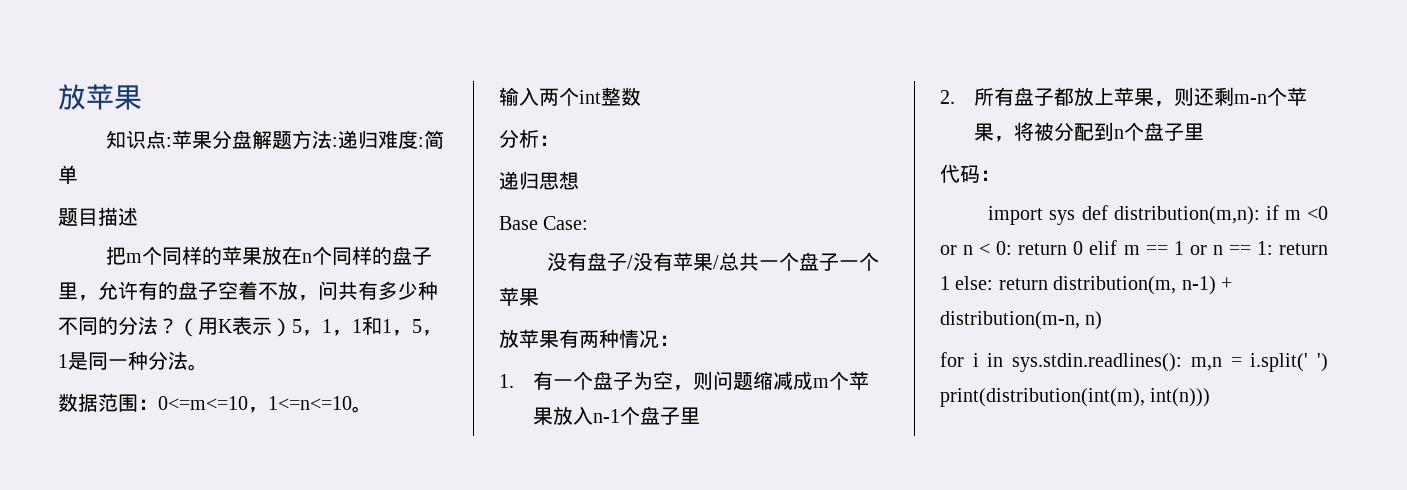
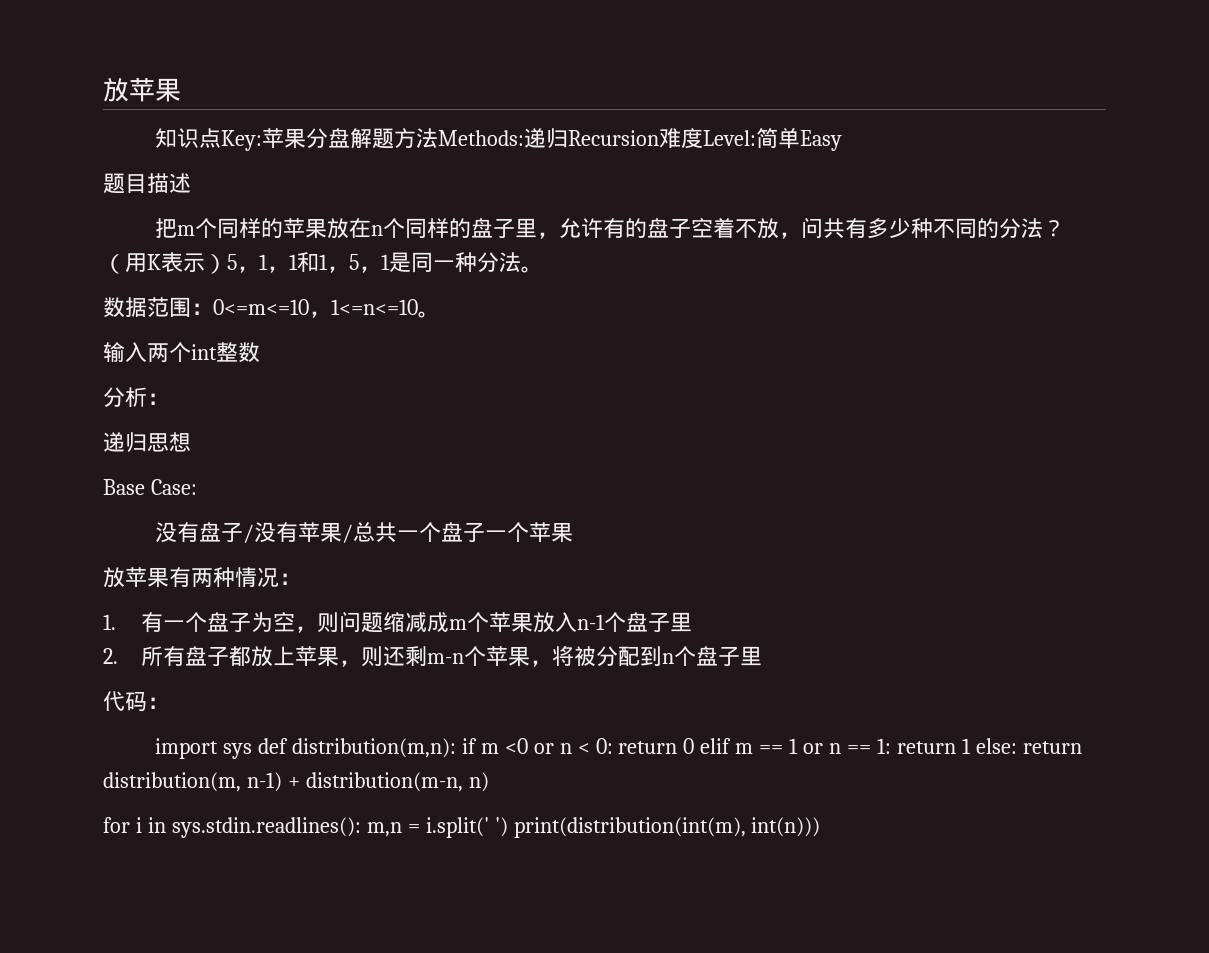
[166,137,173,147] : -> [221,130,263,151] Key:
[332,130,425,149] :递归难度: -> [438,128,757,149] Methods:递归Recursion难度Level:
(78, 174) none -> [800,130,843,151] Easy

